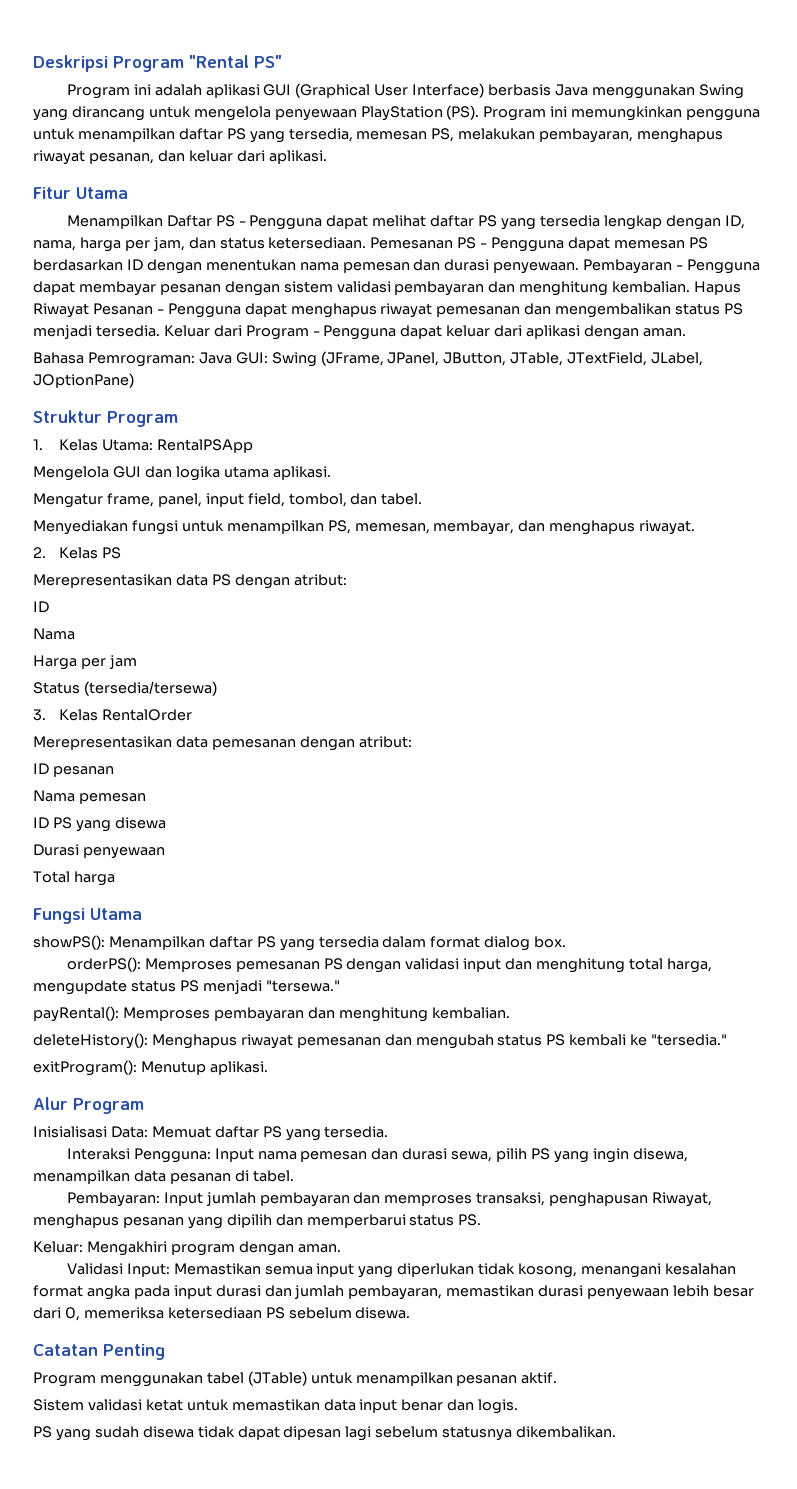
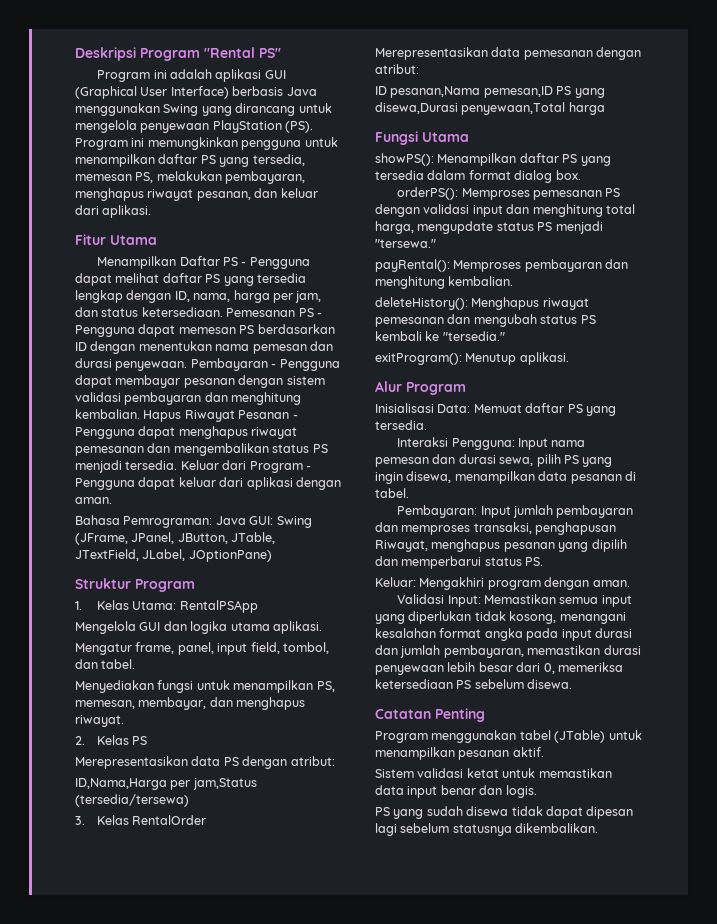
[33,601,49,613] [33,628,75,640] [33,655,137,670] [33,682,80,694] ID // Nama // Harga per jam // Status -> [75,778,257,790] ID,Nama,Harga per jam,Status
[52,766,114,777] [33,790,146,804] [33,817,166,832] [33,844,165,859] [33,871,70,883] pesanan // Nama pemesan // ID PS yang disewa // Durasi penyewaan // Total -> [390,86,605,98] [375,102,566,115] pesanan,Nama pemesan,ID PS yang disewa,Durasi penyewaan,Total

